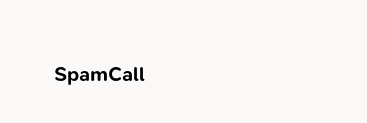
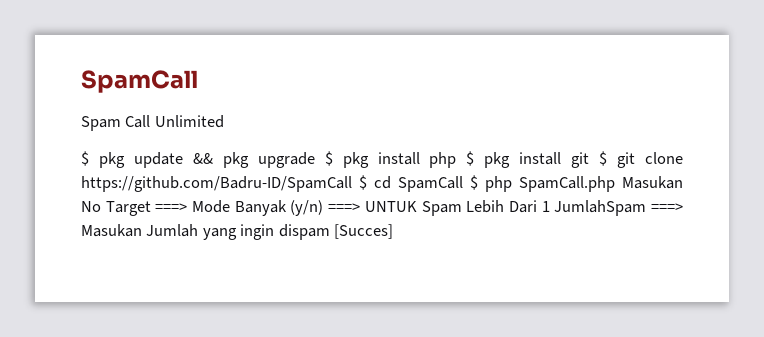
[54,66,145,85] SpamCall -> [81,70,198,93] [81,115,224,131] [81,151,683,168] [81,175,683,192] [81,200,683,216] [81,224,394,240] SpamCall // Spam Call Unlimited // $ pkg update && pkg upgrade $ pkg install php $ pkg install git $ git clone https://github.com/Badru-ID/SpamCall $ cd SpamCall $ php SpamCall.php Masukan No Target ===> Mode Banyak (y/n) ===> UNTUK Spam Lebih Dari 1 JumlahSpam ===> Masukan Jumlah yang ingin dispam [Succes]

